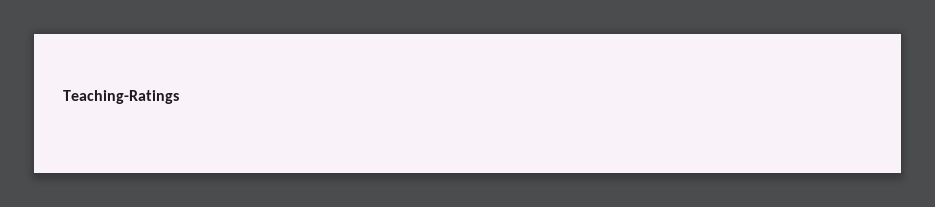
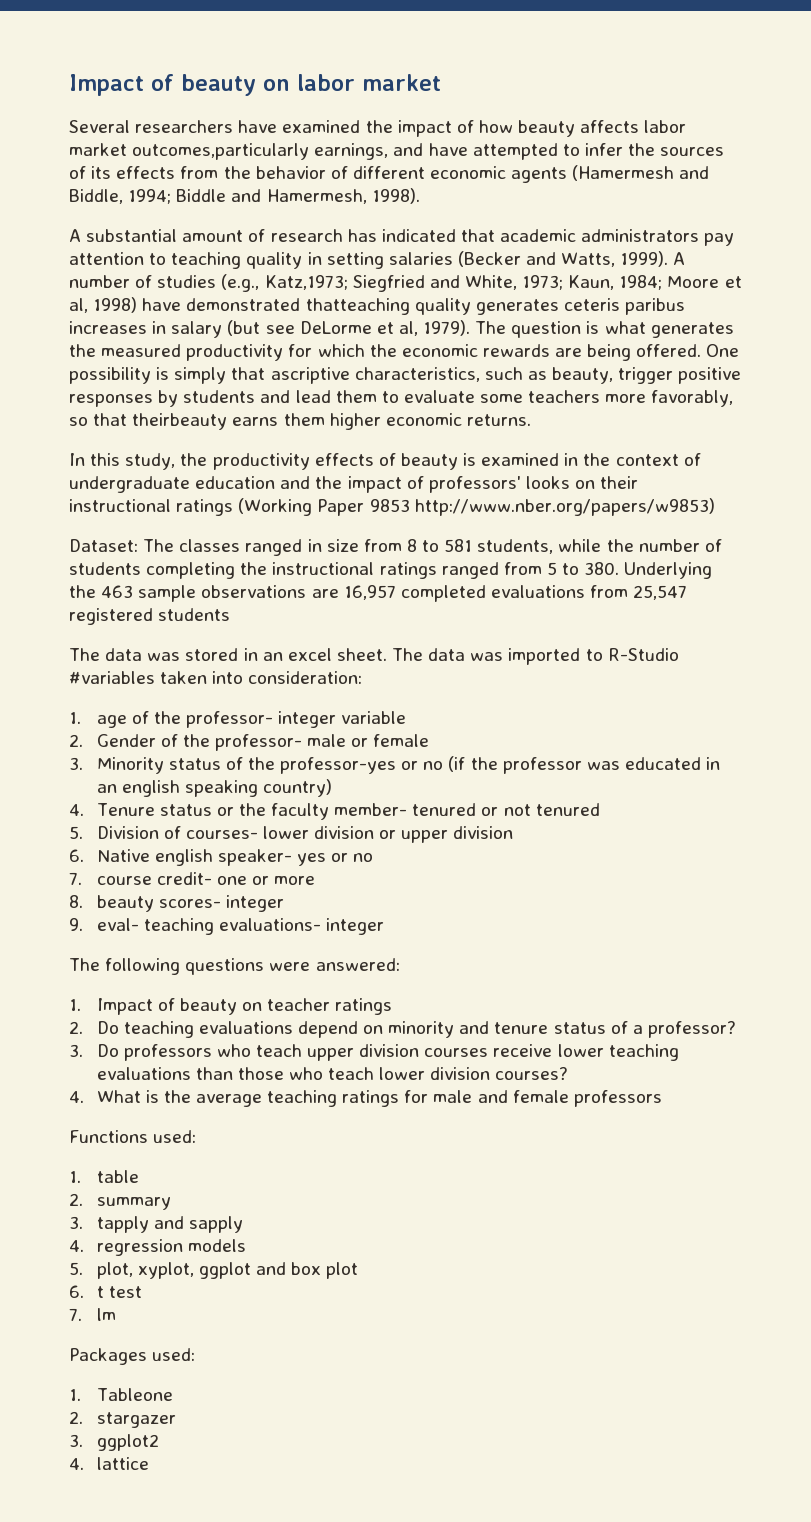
[63,90,179,104] Teaching-Ratings -> [69,74,441,96] [69,120,687,137] [69,143,725,160] [69,165,710,183] [69,188,420,204] [69,229,735,246] [69,251,686,269] [69,274,742,292] [69,297,686,315] [69,320,734,338] [69,344,740,361] [69,367,742,384] [69,390,734,407] [69,413,531,430] [69,453,701,470] [69,476,639,493] [69,498,715,516] [69,539,722,556] [69,562,713,579] [69,585,688,602] [69,608,231,625] [69,648,679,665] [69,671,363,684] [69,711,407,728] [69,734,430,751] [69,756,721,774] [96,779,332,797] [69,803,600,820] [69,826,514,843] [69,849,374,866] [69,872,316,885] [69,895,284,912] [69,918,384,935] [69,958,400,975] [69,998,393,1015] [69,1021,736,1038] [69,1044,679,1061] [96,1067,569,1080] [69,1090,662,1107] [69,1130,197,1143] [69,1170,139,1183] [69,1193,171,1210] [69,1216,243,1233] [69,1239,246,1256] [69,1262,359,1279] [69,1285,142,1298] [69,1308,116,1321] [69,1348,196,1365] [69,1388,173,1401] [69,1411,176,1428] [69,1434,159,1451] [69,1457,149,1470] Impact of beauty on labor market // Several researchers have examined the impact of how beauty affects labor market outcomes,particularly earnings, and have attempted to infer the sources of its effects from the behavior of different economic agents (Hamermesh and Biddle, 1994; Biddle and Hamermesh, 1998). // A substantial amount of research has indicated that academic administrators pay attention to teaching quality in setting salaries (Becker and Watts, 1999). A number of studies (e.g., Katz,1973; Siegfried and White, 1973; Kaun, 1984; Moore et al, 1998) have demonstrated thatteaching quality generates ceteris paribus increases in salary (but see DeLorme et al, 1979). The question is what generates the measured productivity for which the economic rewards are being offered. One possibility is simply that ascriptive characteristics, such as beauty, trigger positive responses by students and lead them to evaluate some teachers more favorably, so that theirbeauty earns them higher economic returns. // In this study, the productivity effects of beauty is examined in the context of undergraduate education and the impact of professors' looks on their instructional ratings (Working Paper 9853 http://www.nber.org/papers/w9853) // Dataset: The classes ranged in size from 8 to 581 students, while the number of students completing the instructional ratings ranged from 5 to 380. Underlying the 463 sample observations are 16,957 completed evaluations from 25,547 registered students // The data was stored in an excel sheet. The data was imported to R-Studio #variables taken into consideration: // 1. age of the professor- integer variable // 2. Gender of the professor- male or female // 3. Minority status of the professor-yes or no (if the professor was educated in an english speaking country) // 4. Tenure status or the faculty member- tenured or not tenured // 5. Division of courses- lower division or upper division // 6. Native english speaker- yes or no // 7. course credit- one or more // 8. beauty scores- integer // 9. eval- teaching evaluations- integer // The following questions were answered: // 1. Impact of beauty on teacher ratings // 2. Do teaching evaluations depend on minority and tenure status of a professor? // 3. Do professors who teach upper division courses receive lower teaching evaluations than those who teach lower division courses? // 4. What is the average teaching ratings for male and female professors // Functions used: // 1. table // 2. summary // 3. tapply and sapply // 4. regression models // 5. plot, xyplot, ggplot and box plot // 6. t test // 7. lm // Packages used: // 1. Tableone // 2. stargazer // 3. ggplot2 // 4. lattice

